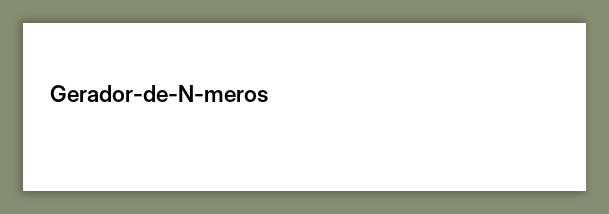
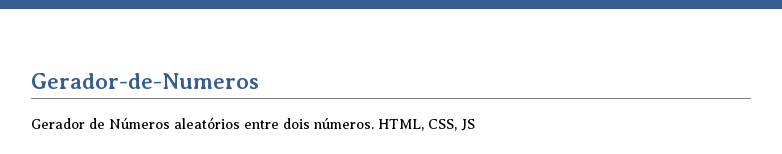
[50,85,268,103] Gerador-de-N-meros -> [31,73,259,89] [31,117,475,131] Gerador-de-Numeros // Gerador de Números aleatórios entre dois números. HTML, CSS, JS

